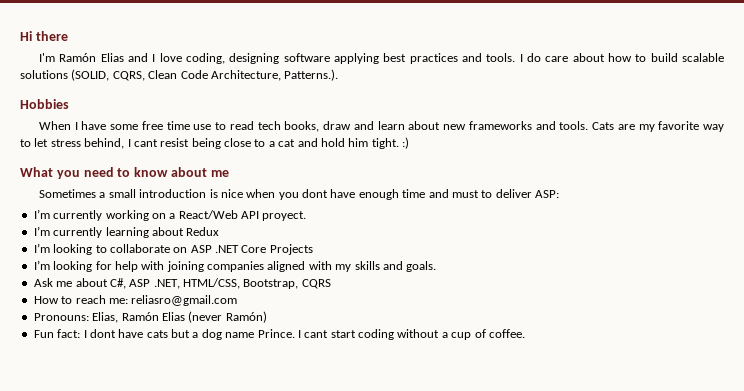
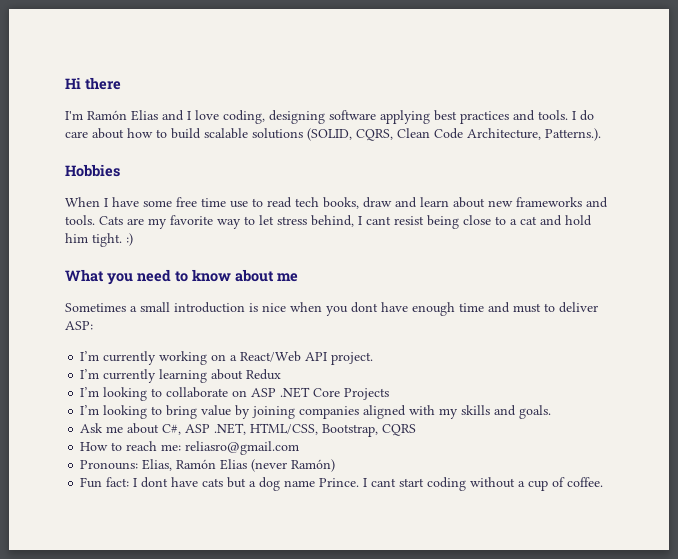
[262,211,307,221] proyect. -> [331,352,374,365] project.
[95,261,165,272] for help with -> [151,405,251,419] to bring value by

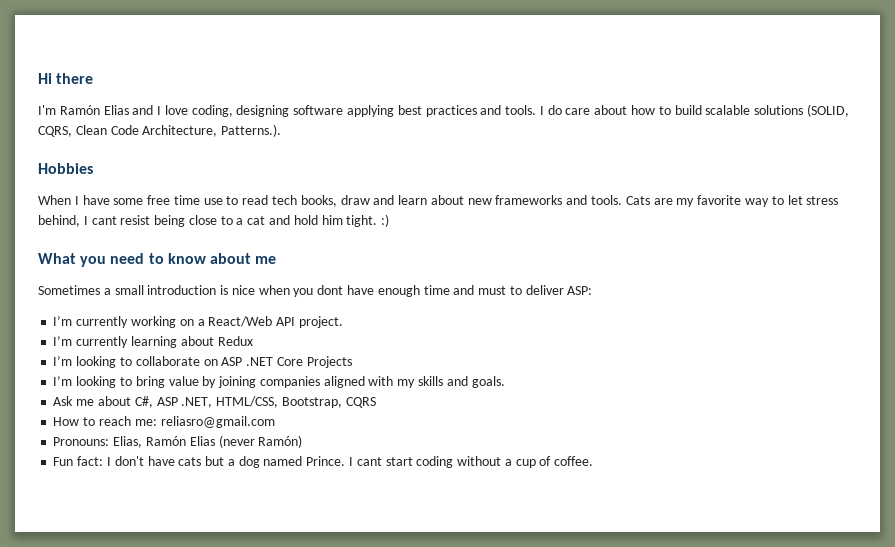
[141,477,169,488] dont -> [114,456,144,466] don't
[284,480,316,487] name -> [263,456,303,466] named

